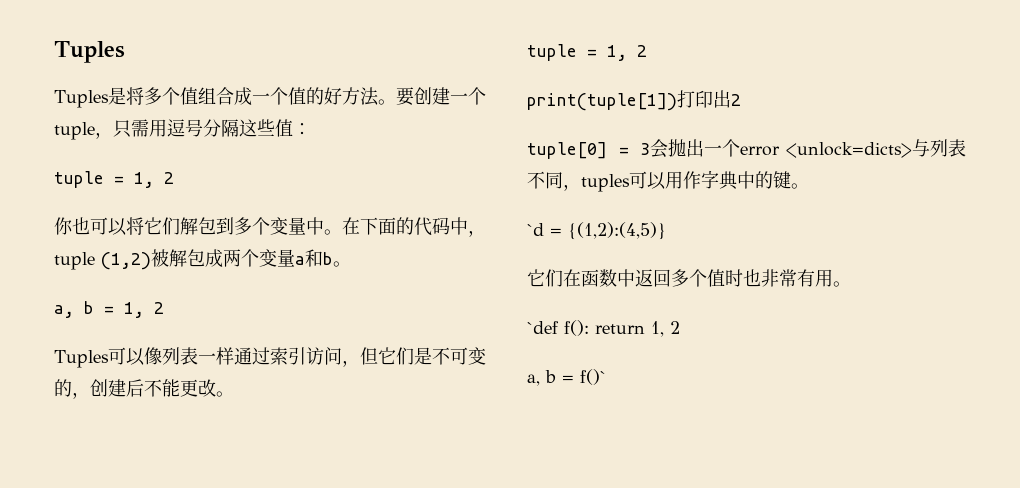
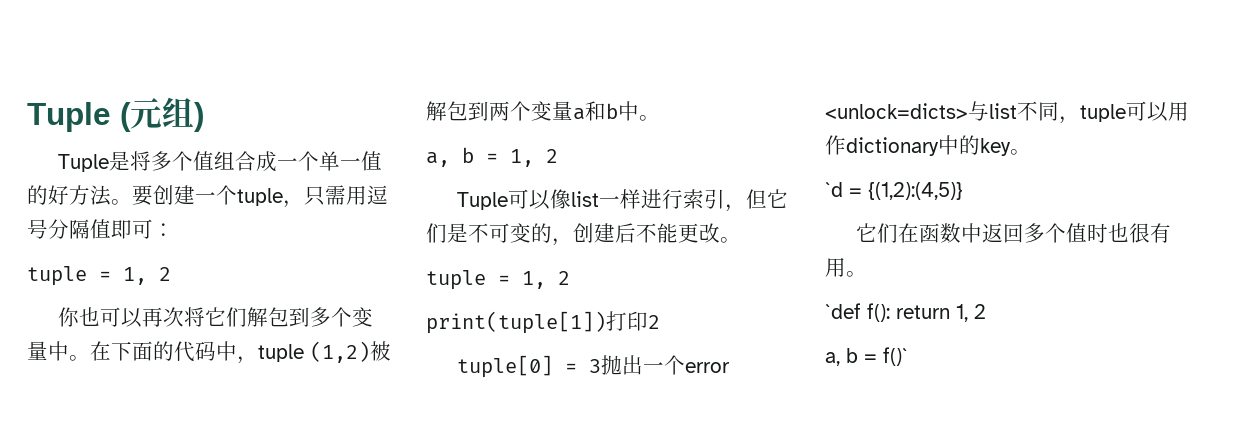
[54,41,125,63] [54,90,109,108] Tuples // Tuples -> [27,97,204,132] [58,154,110,172] Tuple (元组) // Tuple
(288, 96) none -> [319,151,362,171] 单一
[239,119,293,137] 这些值 -> [90,219,153,239] 值即可
(127, 227) none -> [142,307,185,327] 再次
[205,249,223,267] 成 -> [468,101,489,121] 到
(333, 258) none -> [618,101,639,121] 中
[54,347,342,368] Tuples可以像列表一样通过索引访问 -> [457,189,726,210] Tuple可以像list一样进行索引
[713,90,731,108] 出 -> (648, 321) none
[650,139,669,158] 会 -> (602, 366) none
[930,139,966,157] [527,170,791,192] 列表不同，tuples可以用作字典中的键 -> [989,101,1189,124] [825,135,1011,156] list不同，tuple可以用作dictionary中的key
[761,269,797,287] 非常 -> [1129,223,1151,243] 很

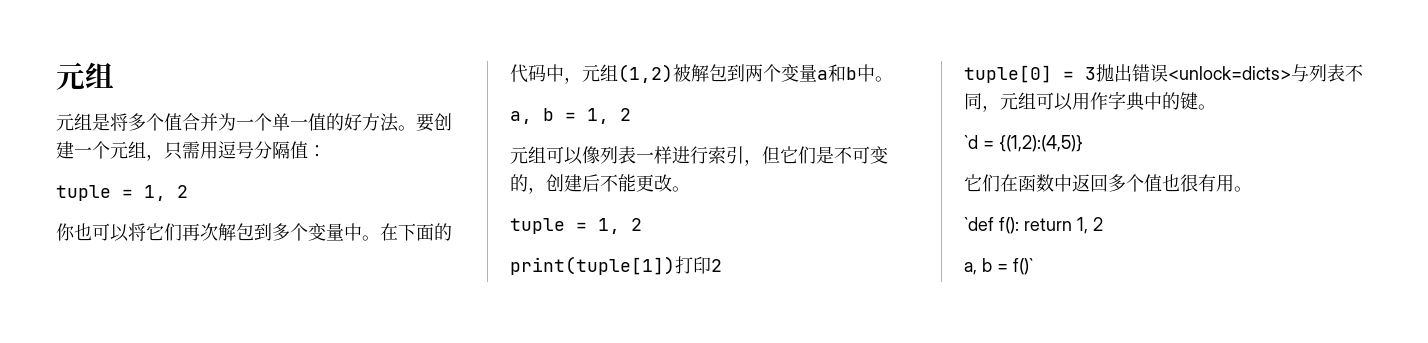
[27,97,204,132] [58,154,110,172] Tuple (元组) // Tuple -> [56,62,114,90] [56,113,92,131] 元组 // 元组
[214,151,278,172] 组合成 -> [182,113,236,131] 合并为
[237,188,283,206] tuple -> [110,141,146,159] 元组
[111,219,153,239] 即可 -> (308, 150) none
[142,307,248,327] 再次将它们 -> [128,223,218,241] 将它们再次
[258,344,304,362] tuple -> [582,64,618,82] 元组
[457,189,600,210] Tuple可以像list -> [510,146,636,165] 元组可以像列表
[643,355,731,375] [825,101,1189,124] [825,135,1011,156] 一个error <unlock=dicts>与list不同，tuple可以用作dictionary中的key -> [1132,64,1363,82] [964,91,1198,112] 错误<unlock=dicts>与列表不同，元组可以用作字典中的键
[1087,223,1109,243] 时 -> (1162, 183) none

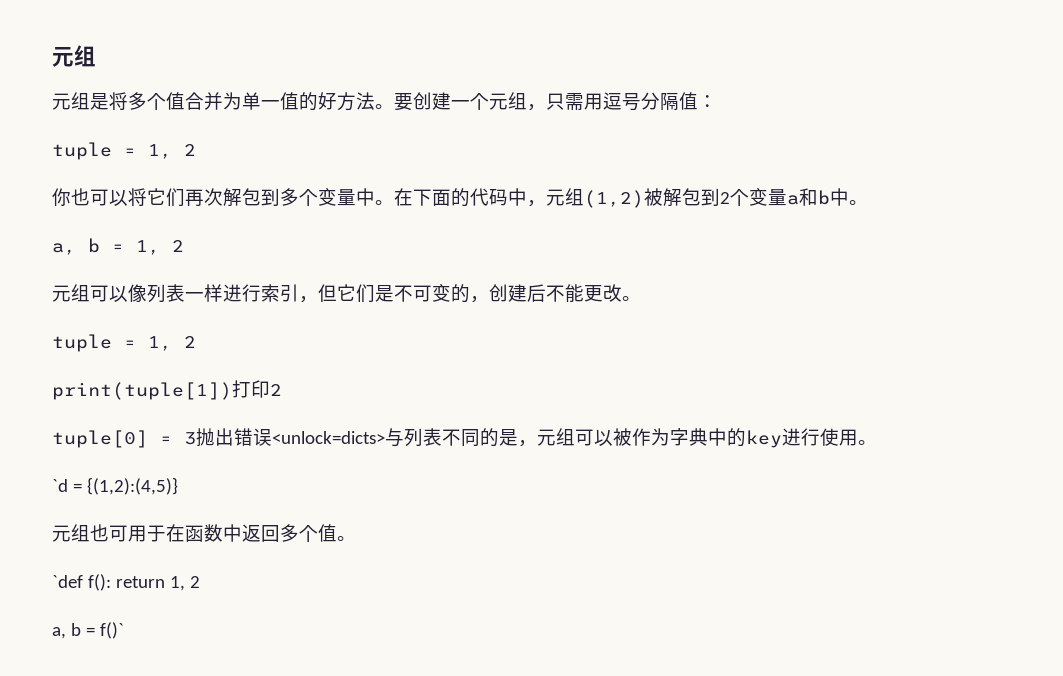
[236,113,272,131] 一个 -> (242, 101) none
[745,64,763,82] 两 -> [720,192,730,204] 2
(982, 101) none -> [480,428,518,447] 的是
[1072,92,1108,110] 用作 -> [613,428,670,446] 被作为
[1180,92,1198,110] 键 -> [746,428,858,448] key进行使用
[964,174,1000,192] 它们 -> [52,524,166,542] 元组也可用于
[1162,174,1234,192] 也很有用 -> (337, 533) none

